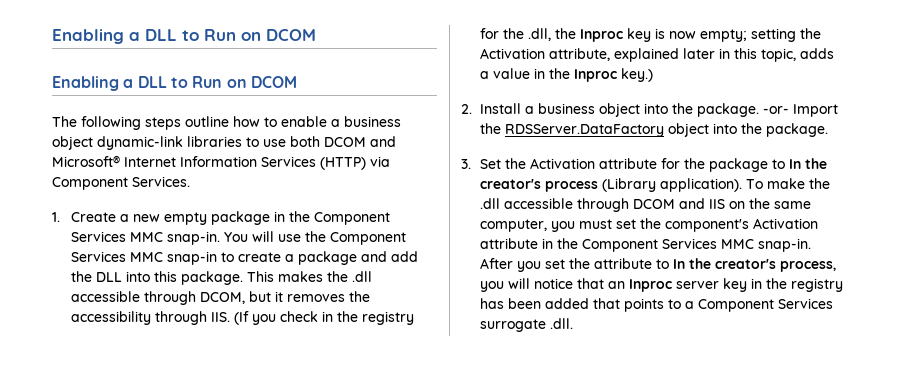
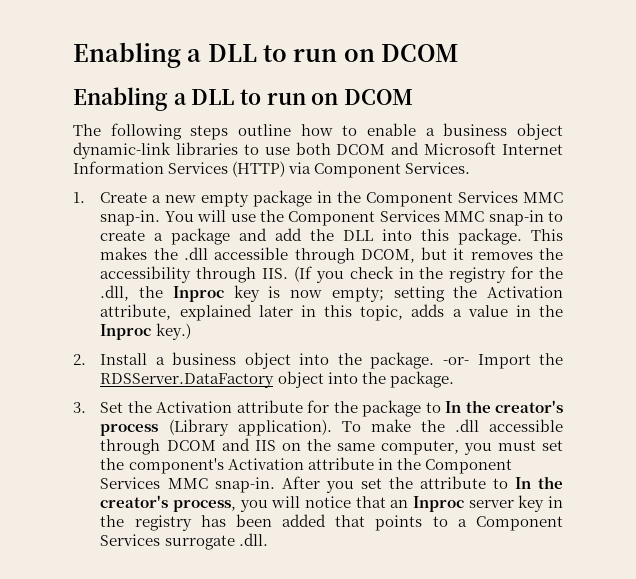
[52,29,236,44] Enabling a DLL to Run -> [73,42,338,68] Enabling a DLL to run
[192,76,223,88] Run -> [266,92,306,105] run
[52,155,120,167] Microsoft® -> [424,142,497,155] Microsoft

